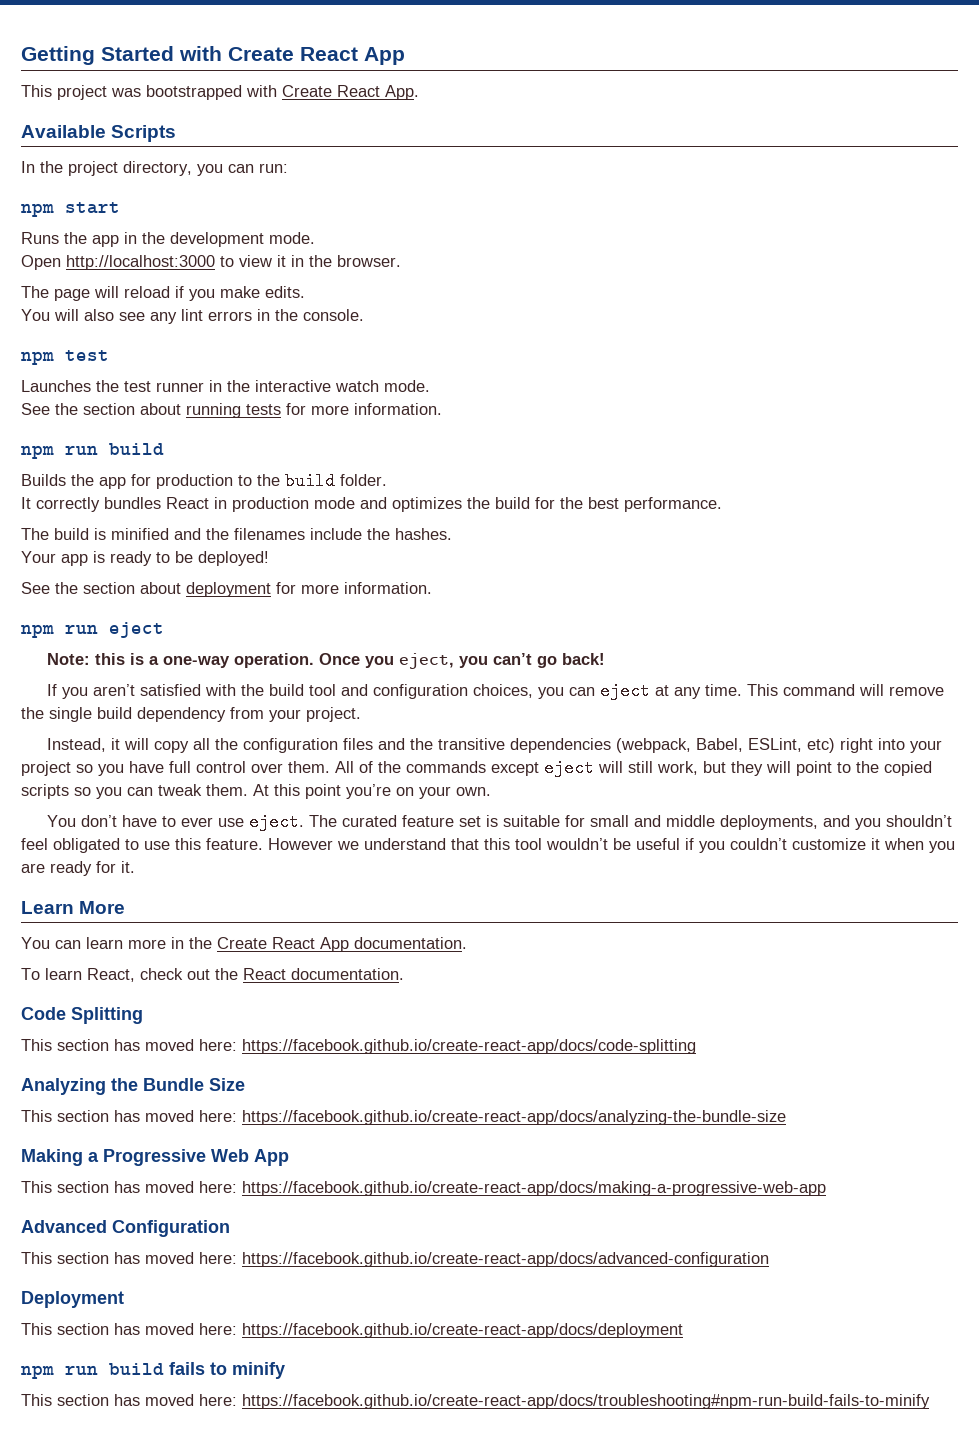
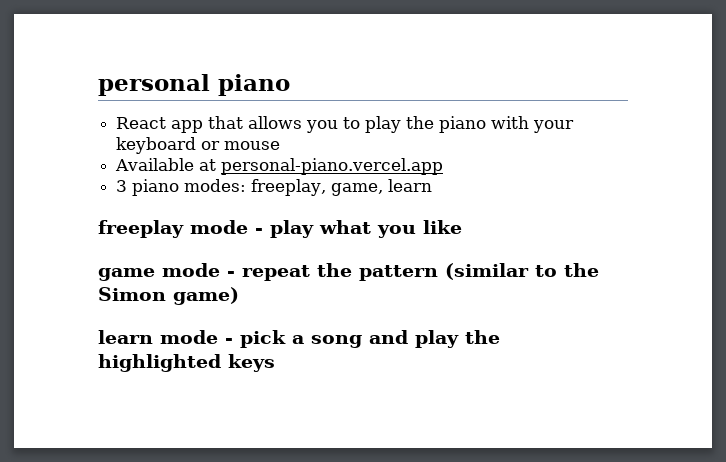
[21,46,405,65] [21,85,419,100] [21,125,177,142] [21,161,288,176] [21,202,120,217] [21,232,315,247] [21,255,401,270] [21,286,305,301] [21,309,364,324] [21,350,109,365] [21,380,430,392] [21,403,442,418] [21,443,164,459] [21,472,387,490] [21,497,722,512] [21,528,452,540] [21,551,269,566] [21,582,432,597] [21,622,164,638] [47,653,606,669] [47,682,945,700] [21,707,361,722] [47,738,943,753] [21,759,932,777] [21,784,491,799] [47,813,953,831] [21,838,955,853] [21,861,135,876] [21,901,126,914] [21,937,467,952] [21,968,404,982] [21,1007,143,1024] [21,1039,696,1054] [21,1078,245,1095] [21,1110,786,1125] [21,1149,289,1166] [21,1181,826,1196] [21,1220,230,1237] [21,1252,769,1267] [21,1291,124,1308] [21,1323,683,1338] [21,1362,285,1379] [21,1394,930,1409] Getting Started with Create React App // This project was bootstrapped with Create React App. // Available Scripts // In the project directory, you can run: // npm start // Runs the app in the development mode. // Open http://localhost:3000 to view it in the browser. // The page will reload if you make edits. // You will also see any lint errors in the console. // npm test // Launches the test runner in the interactive watch mode. // See the section about running tests for more information. // npm run build // Builds the app for production to the build folder. // It correctly bundles React in production mode and optimizes the build for the best performance. // The build is minified and the filenames include the hashes. // Your app is ready to be deployed! // See the section about deployment for more information. // npm run eject // Note: this is a one-way operation. Once you eject, you can’t go back! // If you aren’t satisfied with the build tool and configuration choices, you can eject at any time. This command will remove the single build dependency from your project. // Instead, it will copy all the configuration files and the transitive dependencies (webpack, Babel, ESLint, etc) right into your project so you have full control over them. All of the commands except eject will still work, but they will point to the copied scripts so you can tweak them. At this point you’re on your own. // You don’t have to ever use eject. The curated feature set is suitable for small and middle deployments, and you shouldn’t feel obligated to use this feature. However we understand that this tool wouldn’t be useful if you couldn’t customize it when you are ready for it. // Learn More // You can learn more in the Create React App documentation. // To learn React, check out the React documentation. // Code Splitting // This section has moved here: https://facebook.github.io/create-react-app/docs/code-splitting // Analyzing the Bundle Size // This section has moved here: https://facebook.github.io/create-react-app/docs/analyzing-the-bundle-size // Making a Progressive Web App // This section has moved here: https://facebook.github.io/create-react-app/docs/making-a-progressive-web-app // Advanced Configuration // This section has moved here: https://facebook.github.io/create-react-app/docs/advanced-configuration // Deployment // This section has moved here: https://facebook.github.io/create-react-app/docs/deployment // npm run build fails to minify // This section has moved here: https://facebook.github.io/create-react-app/docs/troubleshooting#npm-run-build-fails-to-minify -> [98,74,290,96] [116,116,575,133] [116,137,281,154] [115,158,444,175] [116,179,433,196] [98,220,462,238] [98,263,599,281] [98,287,239,305] [98,330,500,348] [98,354,275,372] personal piano // React app that allows you to play the piano with your keyboard or mouse // Available at personal-piano.vercel.app // 3 piano modes: freeplay, game, learn // freeplay mode - play what you like // game mode - repeat the pattern (similar to the Simon game) // learn mode - pick a song and play the highlighted keys

